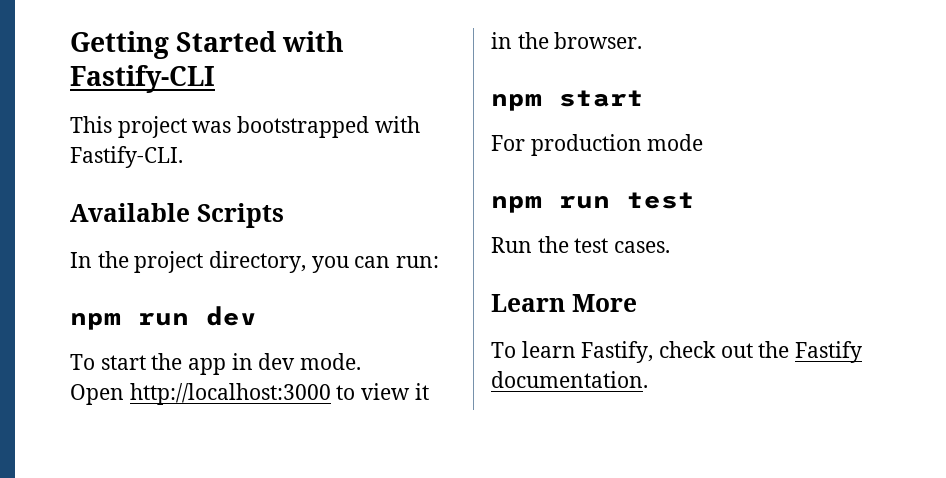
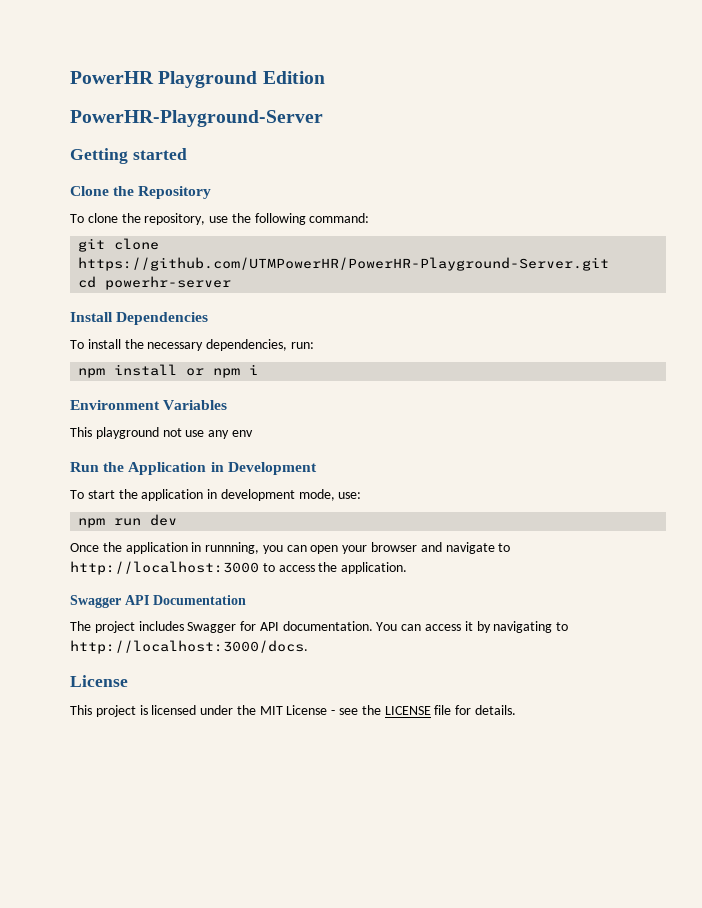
[70,31,345,59] [70,65,215,93] [70,116,420,138] [70,146,183,168] [70,203,284,228] [70,251,440,273] [70,306,257,330] [70,353,362,375] [70,383,429,405] [491,32,643,49] [491,90,644,111] [491,134,704,156] [491,192,695,213] [491,236,671,253] [491,294,637,312] [491,341,863,363] [491,371,648,388] Getting Started with Fastify-CLI // This project was bootstrapped with Fastify-CLI. // Available Scripts // In the project directory, you can run: // npm run dev // To start the app in dev mode. // Open http://localhost:3000 to view it in the browser. // npm start // For production mode // npm run test // Run the test cases. // Learn More // To learn Fastify, check out the Fastify documentation. -> [70,71,325,88] [70,110,323,127] [70,148,187,164] [70,186,212,199] [70,213,370,225] [78,238,160,252] [78,257,610,271] [78,276,232,290] [70,312,209,325] [70,339,314,351] [78,364,259,378] [70,400,228,410] [70,427,253,439] [70,462,317,475] [70,489,362,501] [78,514,178,528] [70,542,511,554] [70,561,408,575] [70,595,246,608] [70,621,569,633] [70,640,308,654] [70,675,128,687] [70,705,516,717] PowerHR Playground Edition // PowerHR-Playground-Server // Getting started // Clone the Repository // To clone the repository, use the following command: // git clone https://github.com/UTMPowerHR/PowerHR-Playground-Server.git // cd powerhr-server // Install Dependencies // To install the necessary dependencies, run: // npm install or npm i // Environment Variables // This playground not use any env // Run the Application in Development // To start the application in development mode, use: // npm run dev // Once the application in runnning, you can open your browser and navigate to http://localhost:3000 to access the application. // Swagger API Documentation // The project includes Swagger for API documentation. You can access it by navigating to http://localhost:3000/docs. // License // This project is licensed under the MIT License - see the LICENSE file for details.

